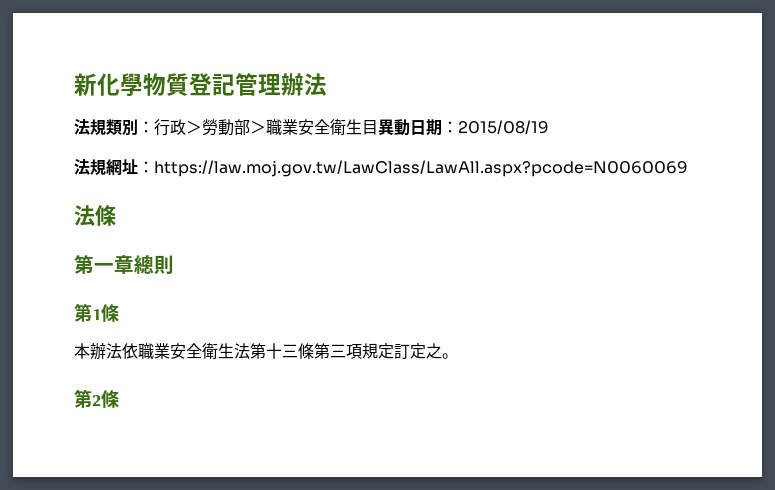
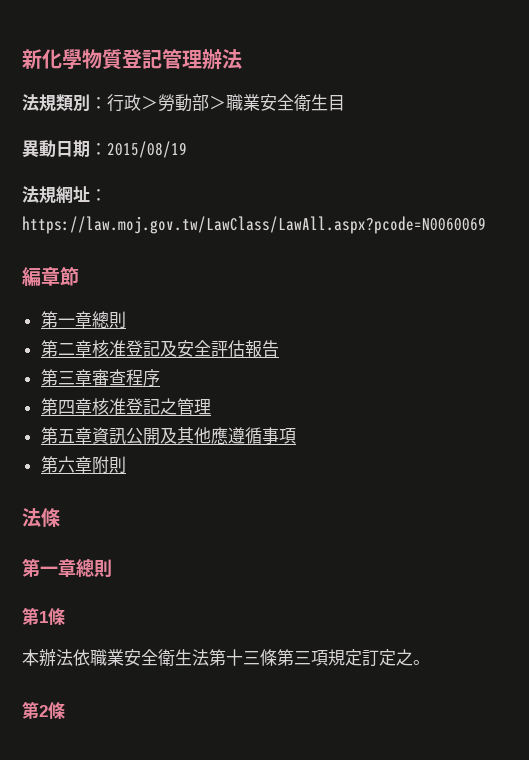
(378, 127) none -> (345, 103) //
(688, 168) none -> [22,267,79,286] [40,311,126,329] [40,340,279,357] [40,369,160,387] [40,398,211,415] [40,427,296,445] [40,456,126,474] // 編章節 // 第一章總則 // 第二章核准登記及安全評估報告 // 第三章審查程序 // 第四章核准登記之管理 // 第五章資訊公開及其他應遵循事項 // 第六章附則

